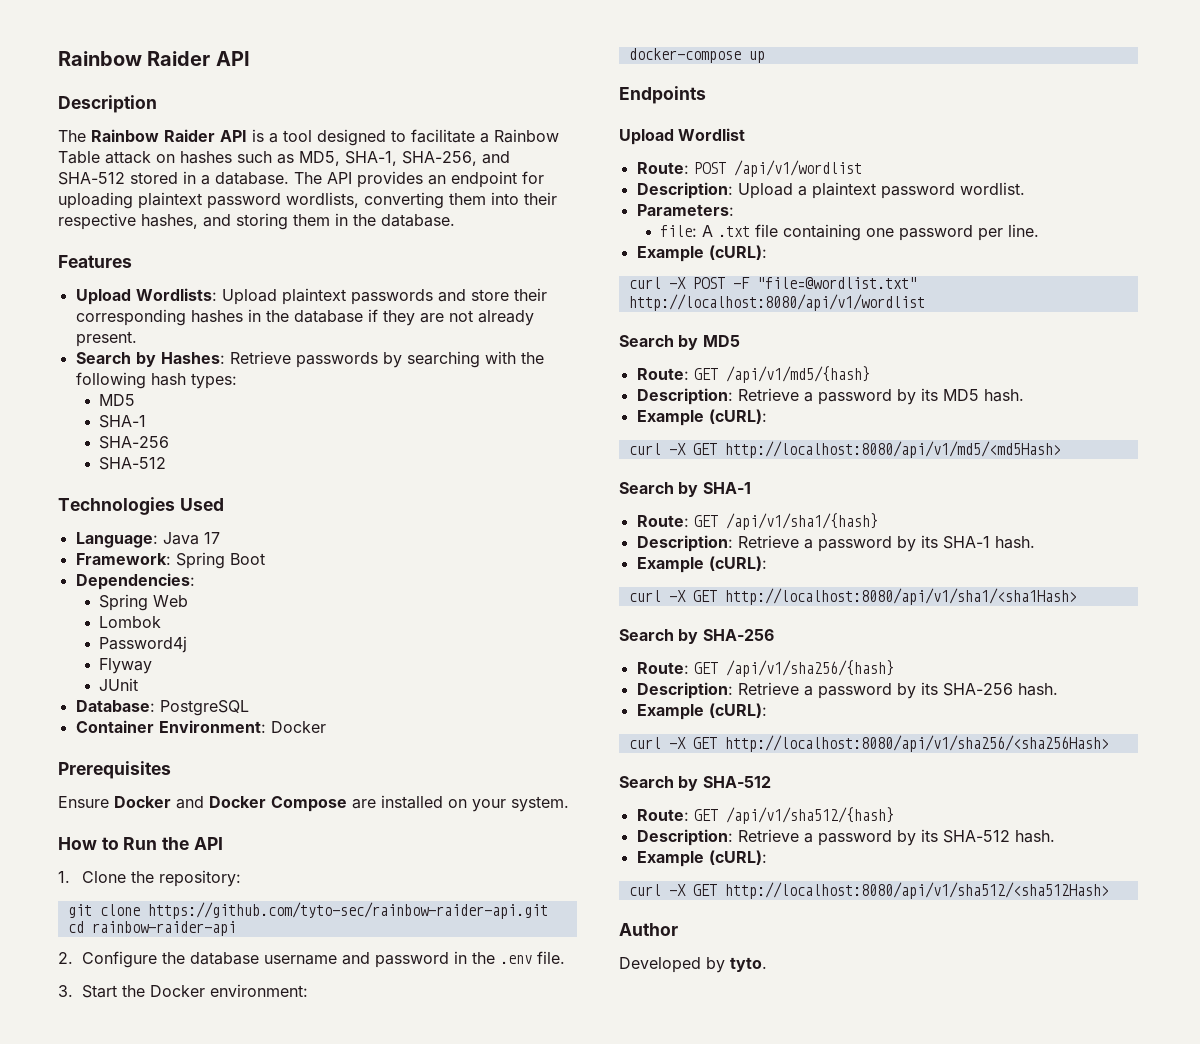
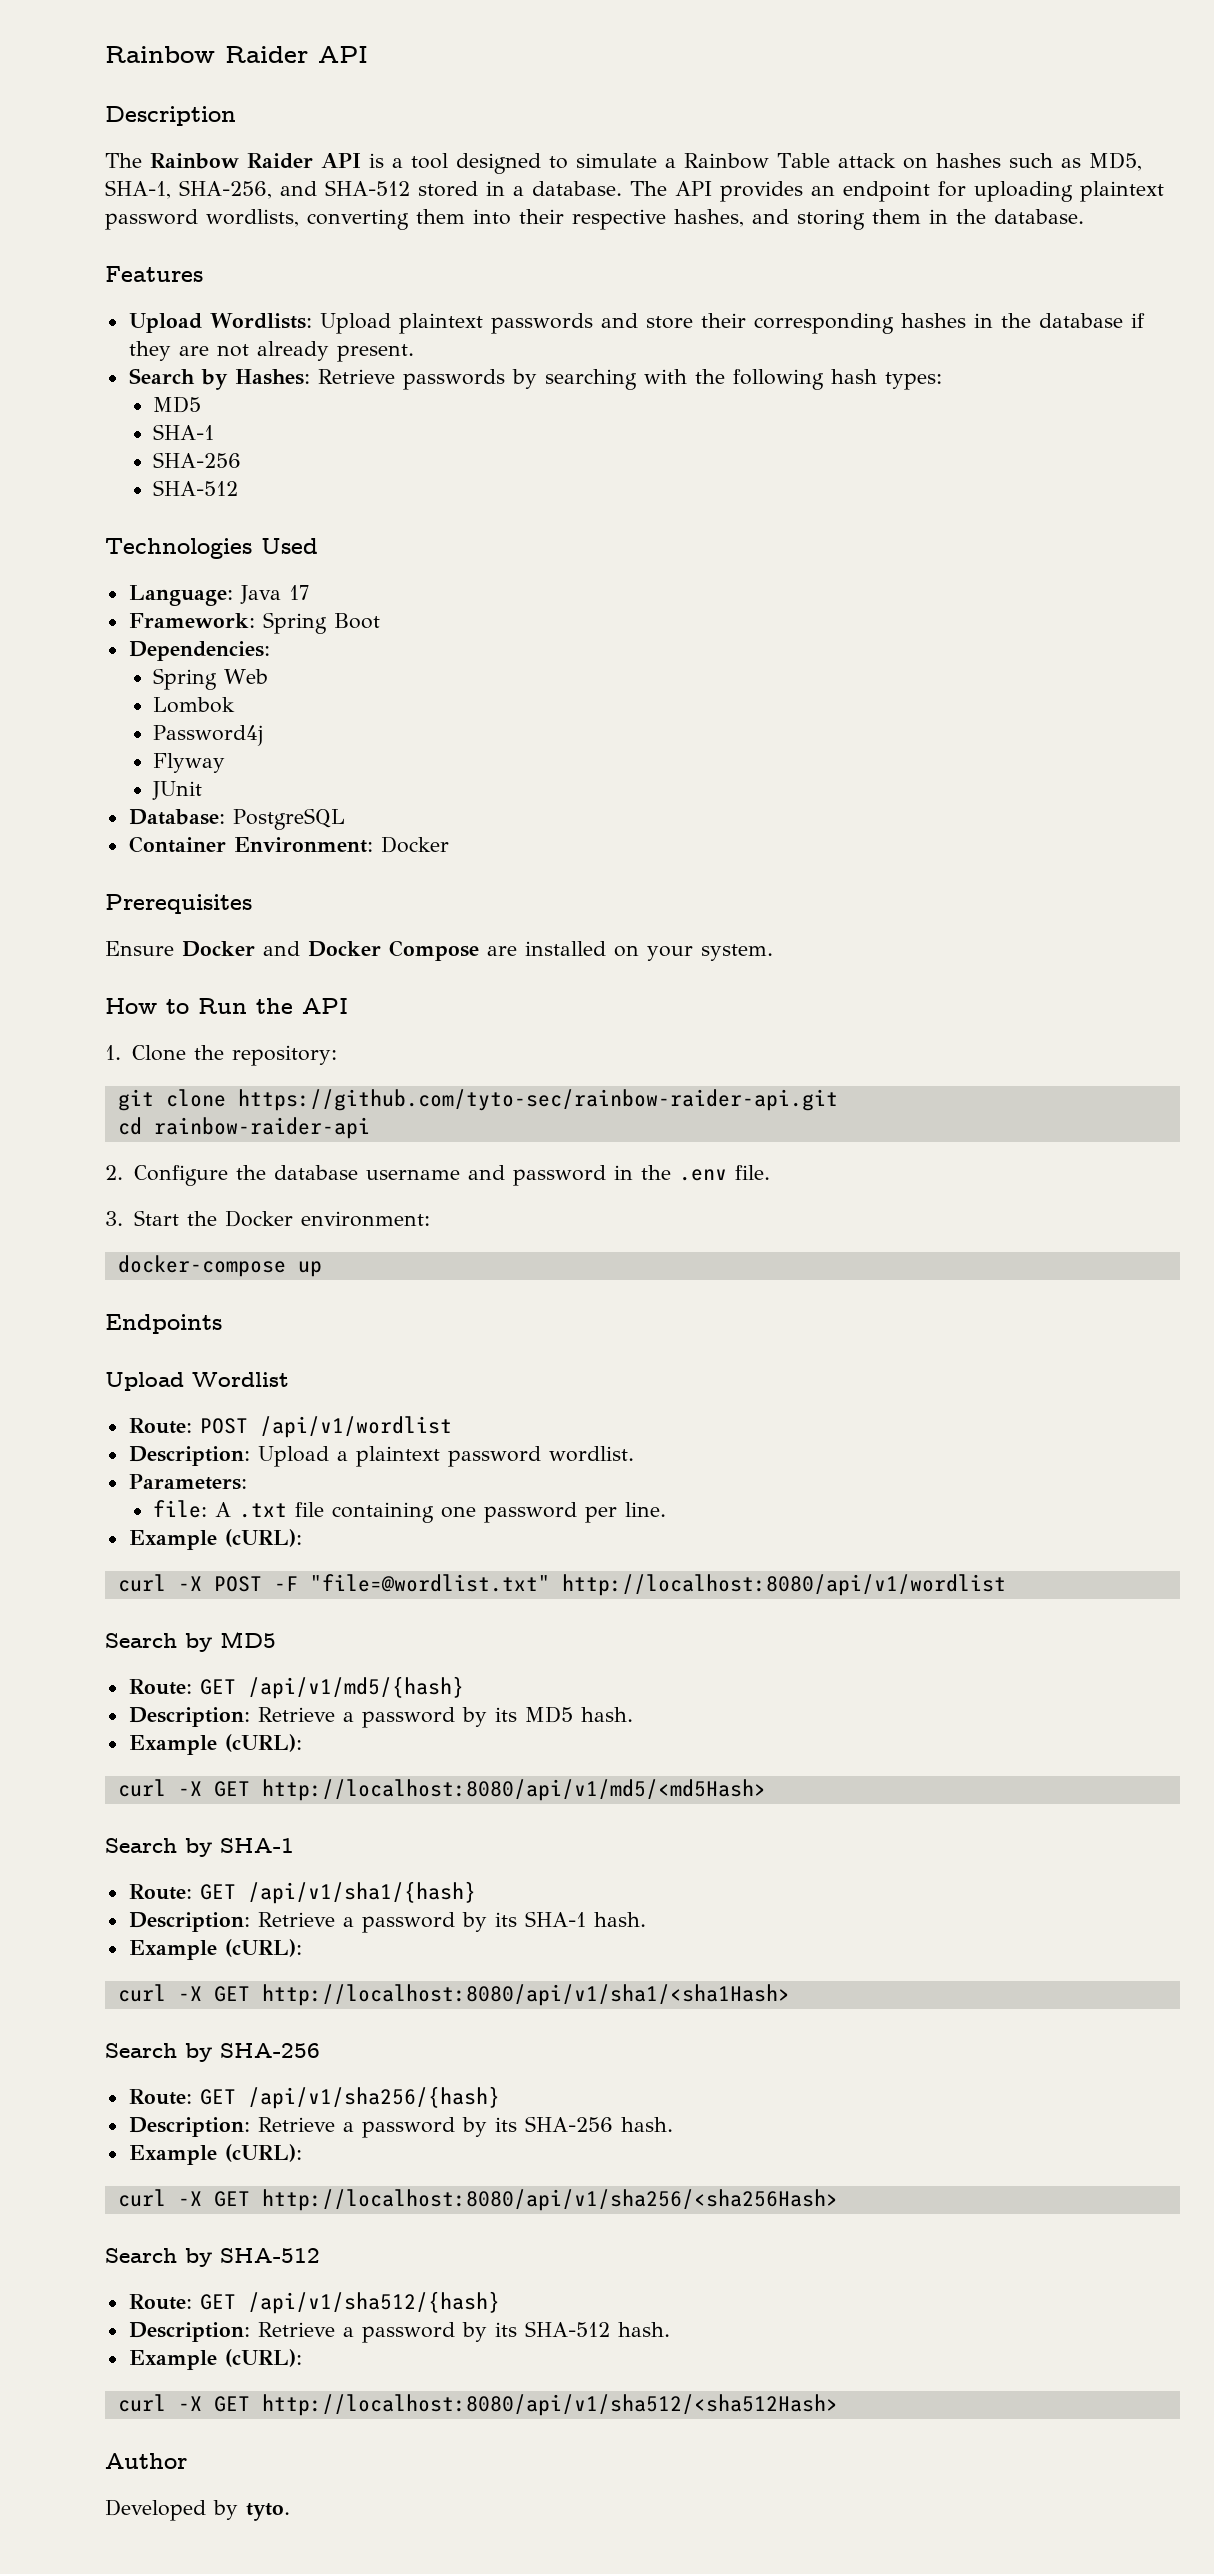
[411,129,475,143] facilitate -> [576,153,657,168] simulate

